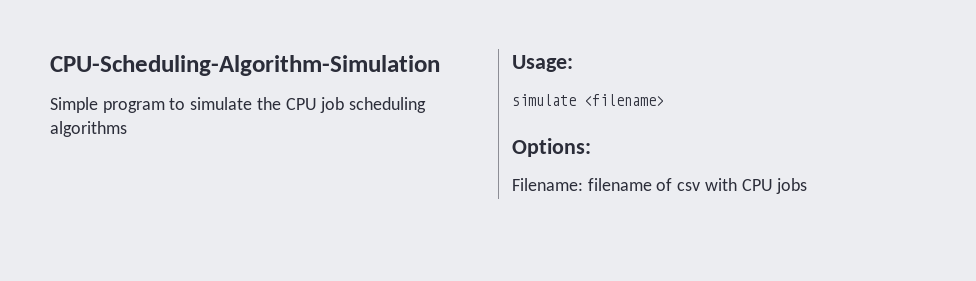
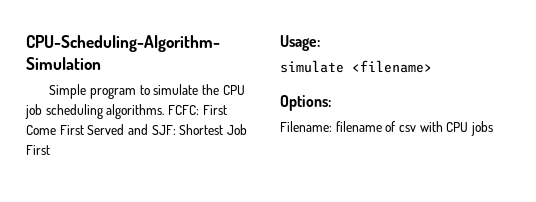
[50,121,127,137] algorithms -> [106,104,227,119] [26,124,247,135] [26,145,50,155] algorithms. FCFC: First Come First Served and SJF: Shortest Job First

